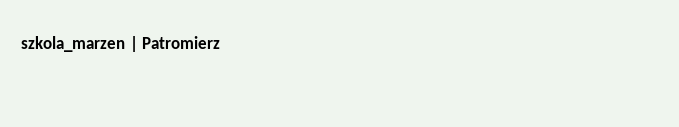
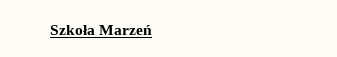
[21,36,221,52] szkola_marzen | Patromierz -> [50,25,153,35] Szkoła Marzeń

